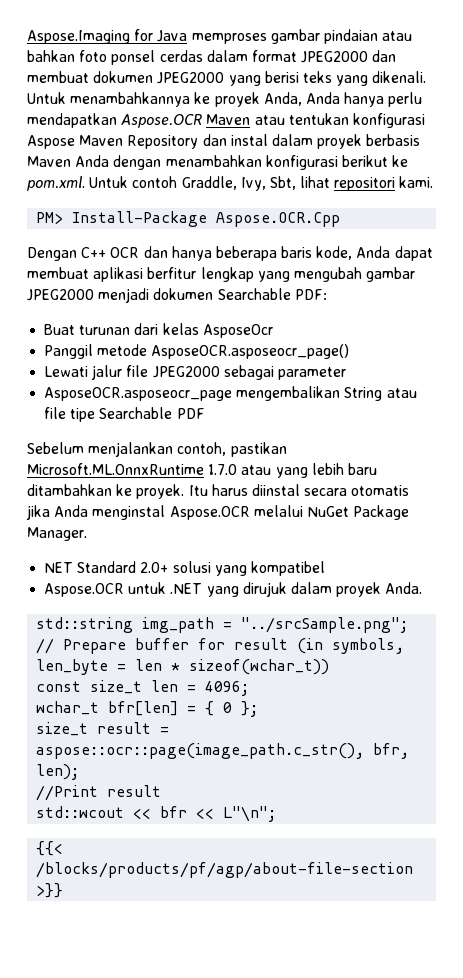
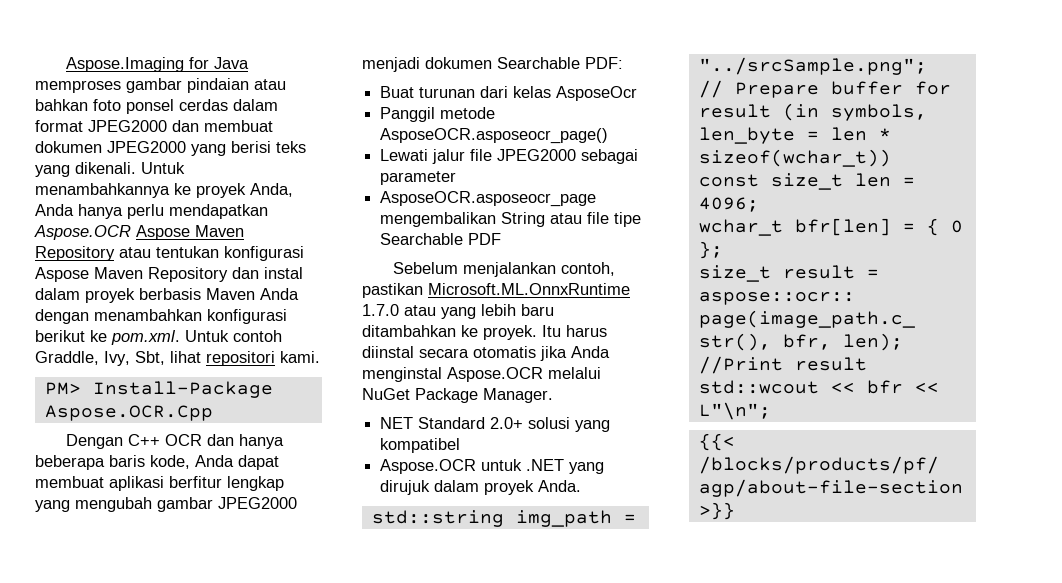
[206,114,251,125] Maven -> [136,225,244,240] [35,246,115,261] Aspose Maven Repository

